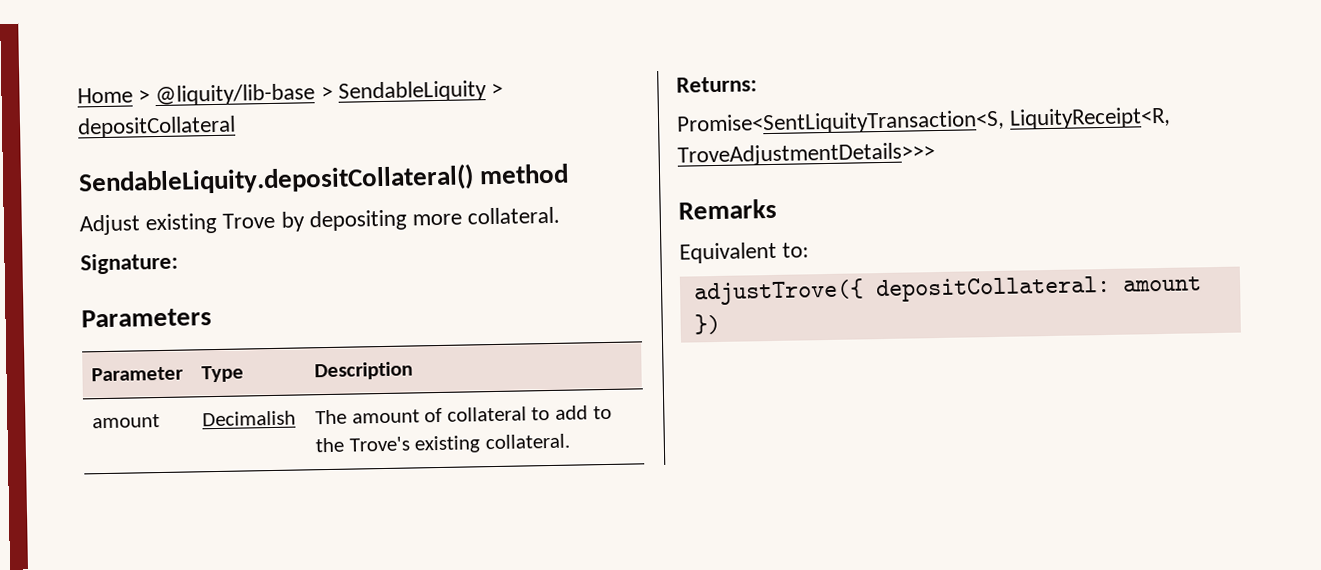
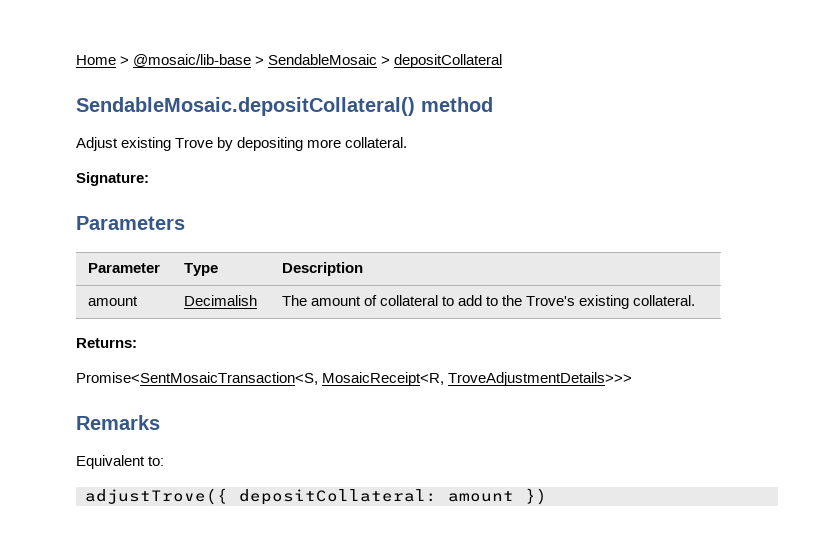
[155,80,487,107] @liquity/lib-base > SendableLiquity -> [133,54,378,67] @mosaic/lib-base > SendableMosaic
[78,163,474,197] SendableLiquity.depositCollateral() -> [76,97,415,116] SendableMosaic.depositCollateral()
[676,106,1172,136] Promise<SentLiquityTransaction<S, LiquityReceipt<R, -> [76,372,445,386] Promise<SentMosaicTransaction<S, MosaicReceipt<R,

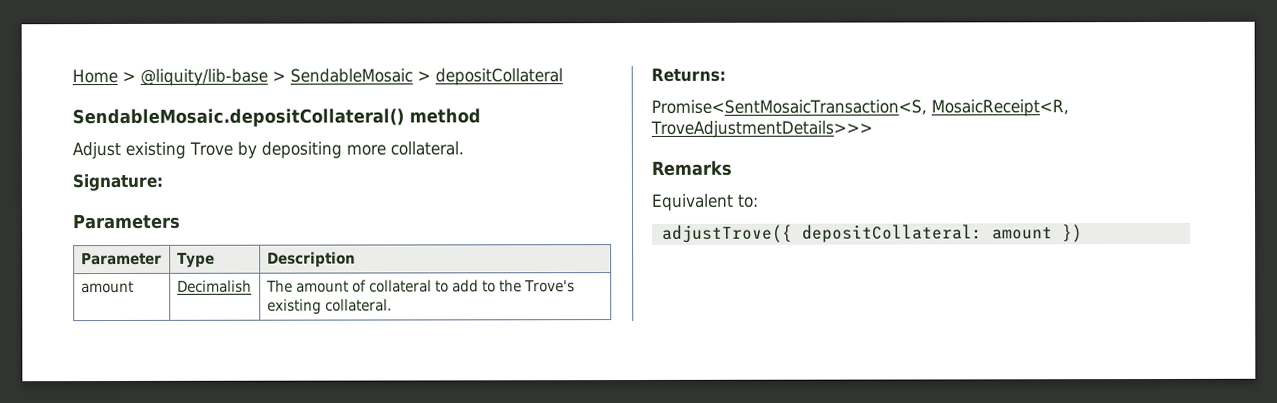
[133,54,252,67] @mosaic/lib-base -> [140,68,268,86] @liquity/lib-base

